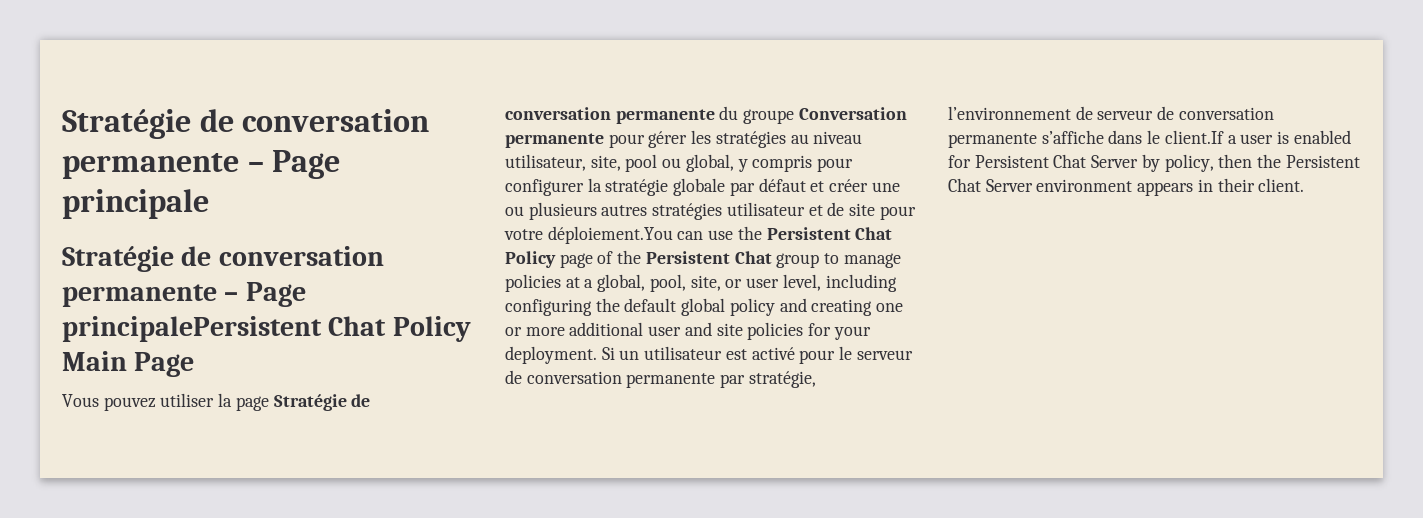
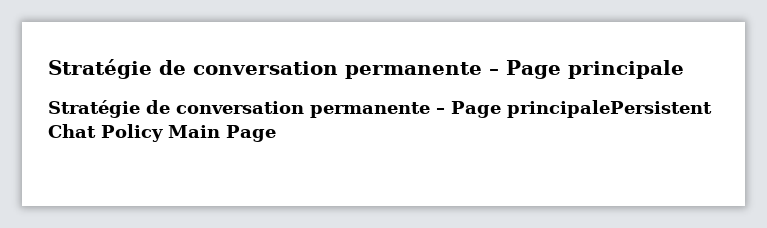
[62,393,371,411] [505,106,907,124] [505,130,863,148] [505,154,854,172] [505,178,900,196] [505,202,916,220] [504,226,893,244] [505,250,901,268] [505,274,897,292] [505,298,904,316] [505,322,871,340] [505,346,913,364] [505,370,816,388] [948,106,1274,120] [948,130,1351,148] [948,154,1360,172] [948,178,1305,196] // Vous pouvez utiliser la page Stratégie de conversation permanente du groupe Conversation permanente pour gérer les stratégies au niveau utilisateur, site, pool ou global, y compris pour configurer la stratégie globale par défaut et créer une ou plusieurs autres stratégies utilisateur et de site pour votre déploiement.You can use the Persistent Chat Policy page of the Persistent Chat group to manage policies at a global, pool, site, or user level, including configuring the default global policy and creating one or more additional user and site policies for your deployment. Si un utilisateur est activé pour le serveur de conversation permanente par stratégie, l’environnement de serveur de conversation permanente s’affiche dans le client.If a user is enabled for Persistent Chat Server by policy, then the Persistent Chat Server environment appears in their client. -> (276, 133) none

